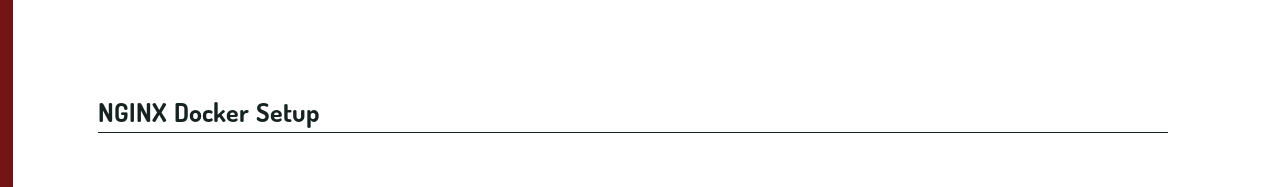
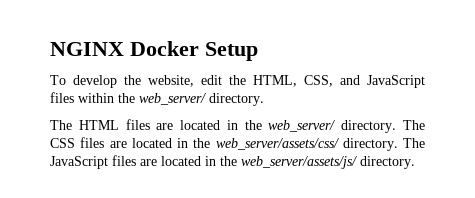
(321, 115) none -> [50,75,425,88] [50,92,264,106] [50,119,425,133] [50,137,425,151] [50,155,415,169] // To develop the website, edit the HTML, CSS, and JavaScript files within the web_server/ directory. // The HTML files are located in the web_server/ directory. The CSS files are located in the web_server/assets/css/ directory. The JavaScript files are located in the web_server/assets/js/ directory.

